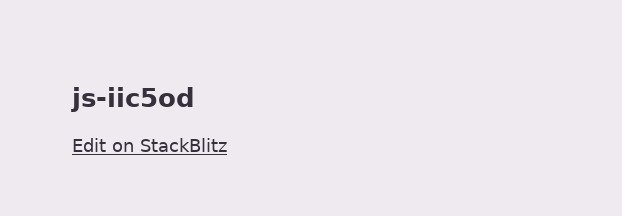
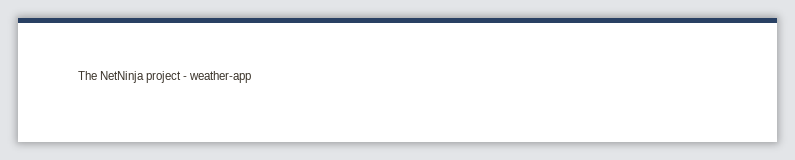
[71,87,195,112] [72,138,227,152] js-iic5od // Edit on StackBlitz -> [78,71,252,83] The NetNinja project - weather-app

